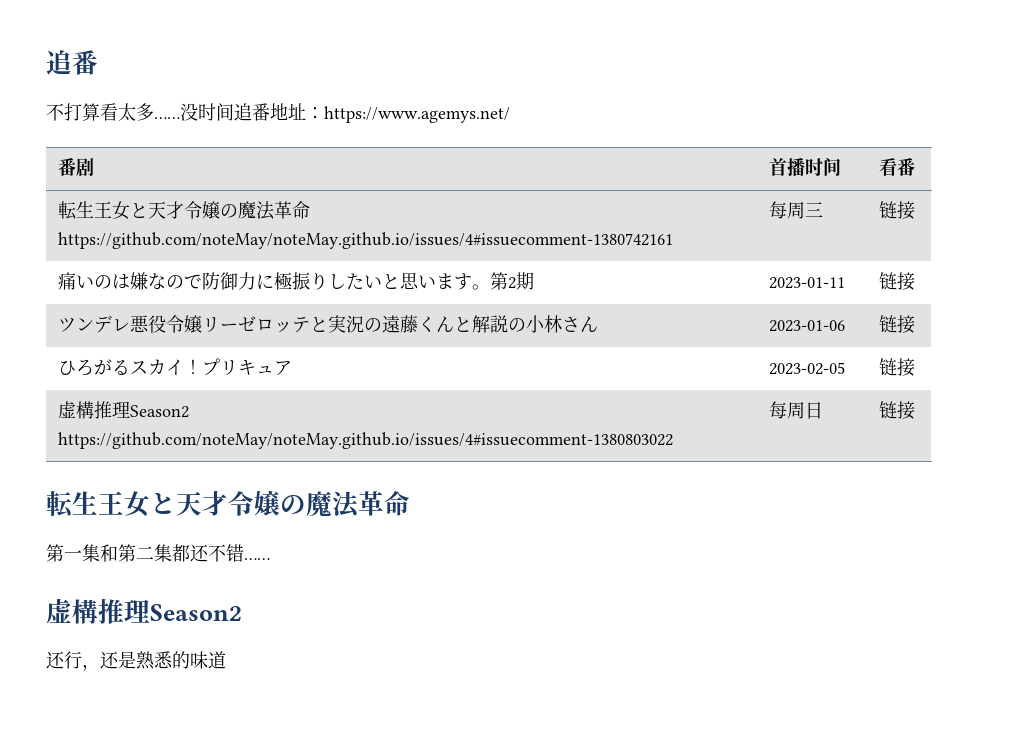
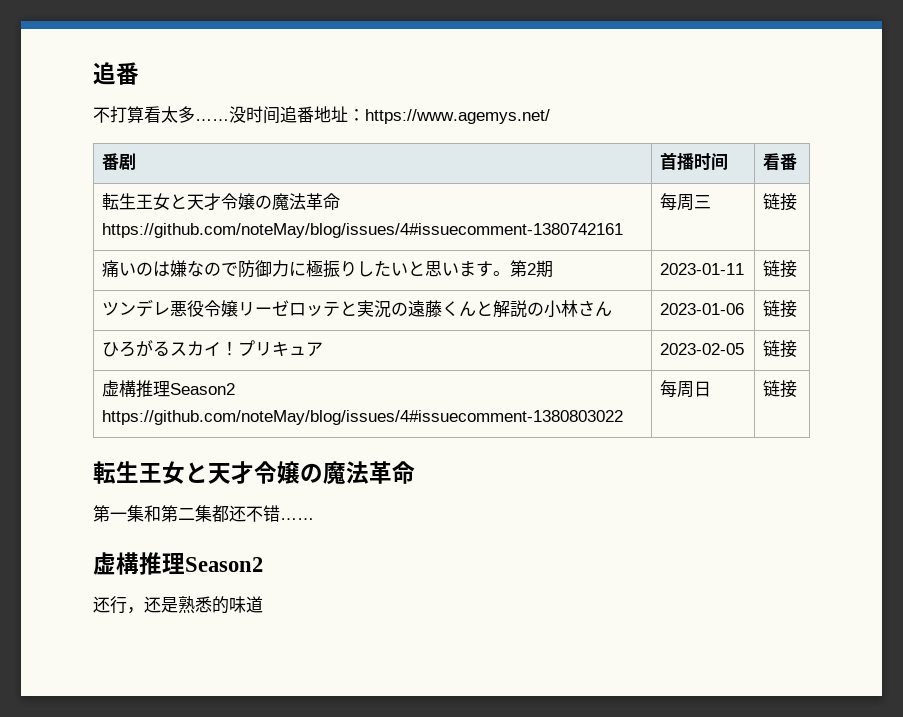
[57,232,673,249] https://github.com/noteMay/noteMay.github.io/issues/4#issuecomment-1380742161 -> [101,223,623,238] https://github.com/noteMay/blog/issues/4#issuecomment-1380742161
[57,432,673,449] https://github.com/noteMay/noteMay.github.io/issues/4#issuecomment-1380803022 -> [101,410,623,425] https://github.com/noteMay/blog/issues/4#issuecomment-1380803022

